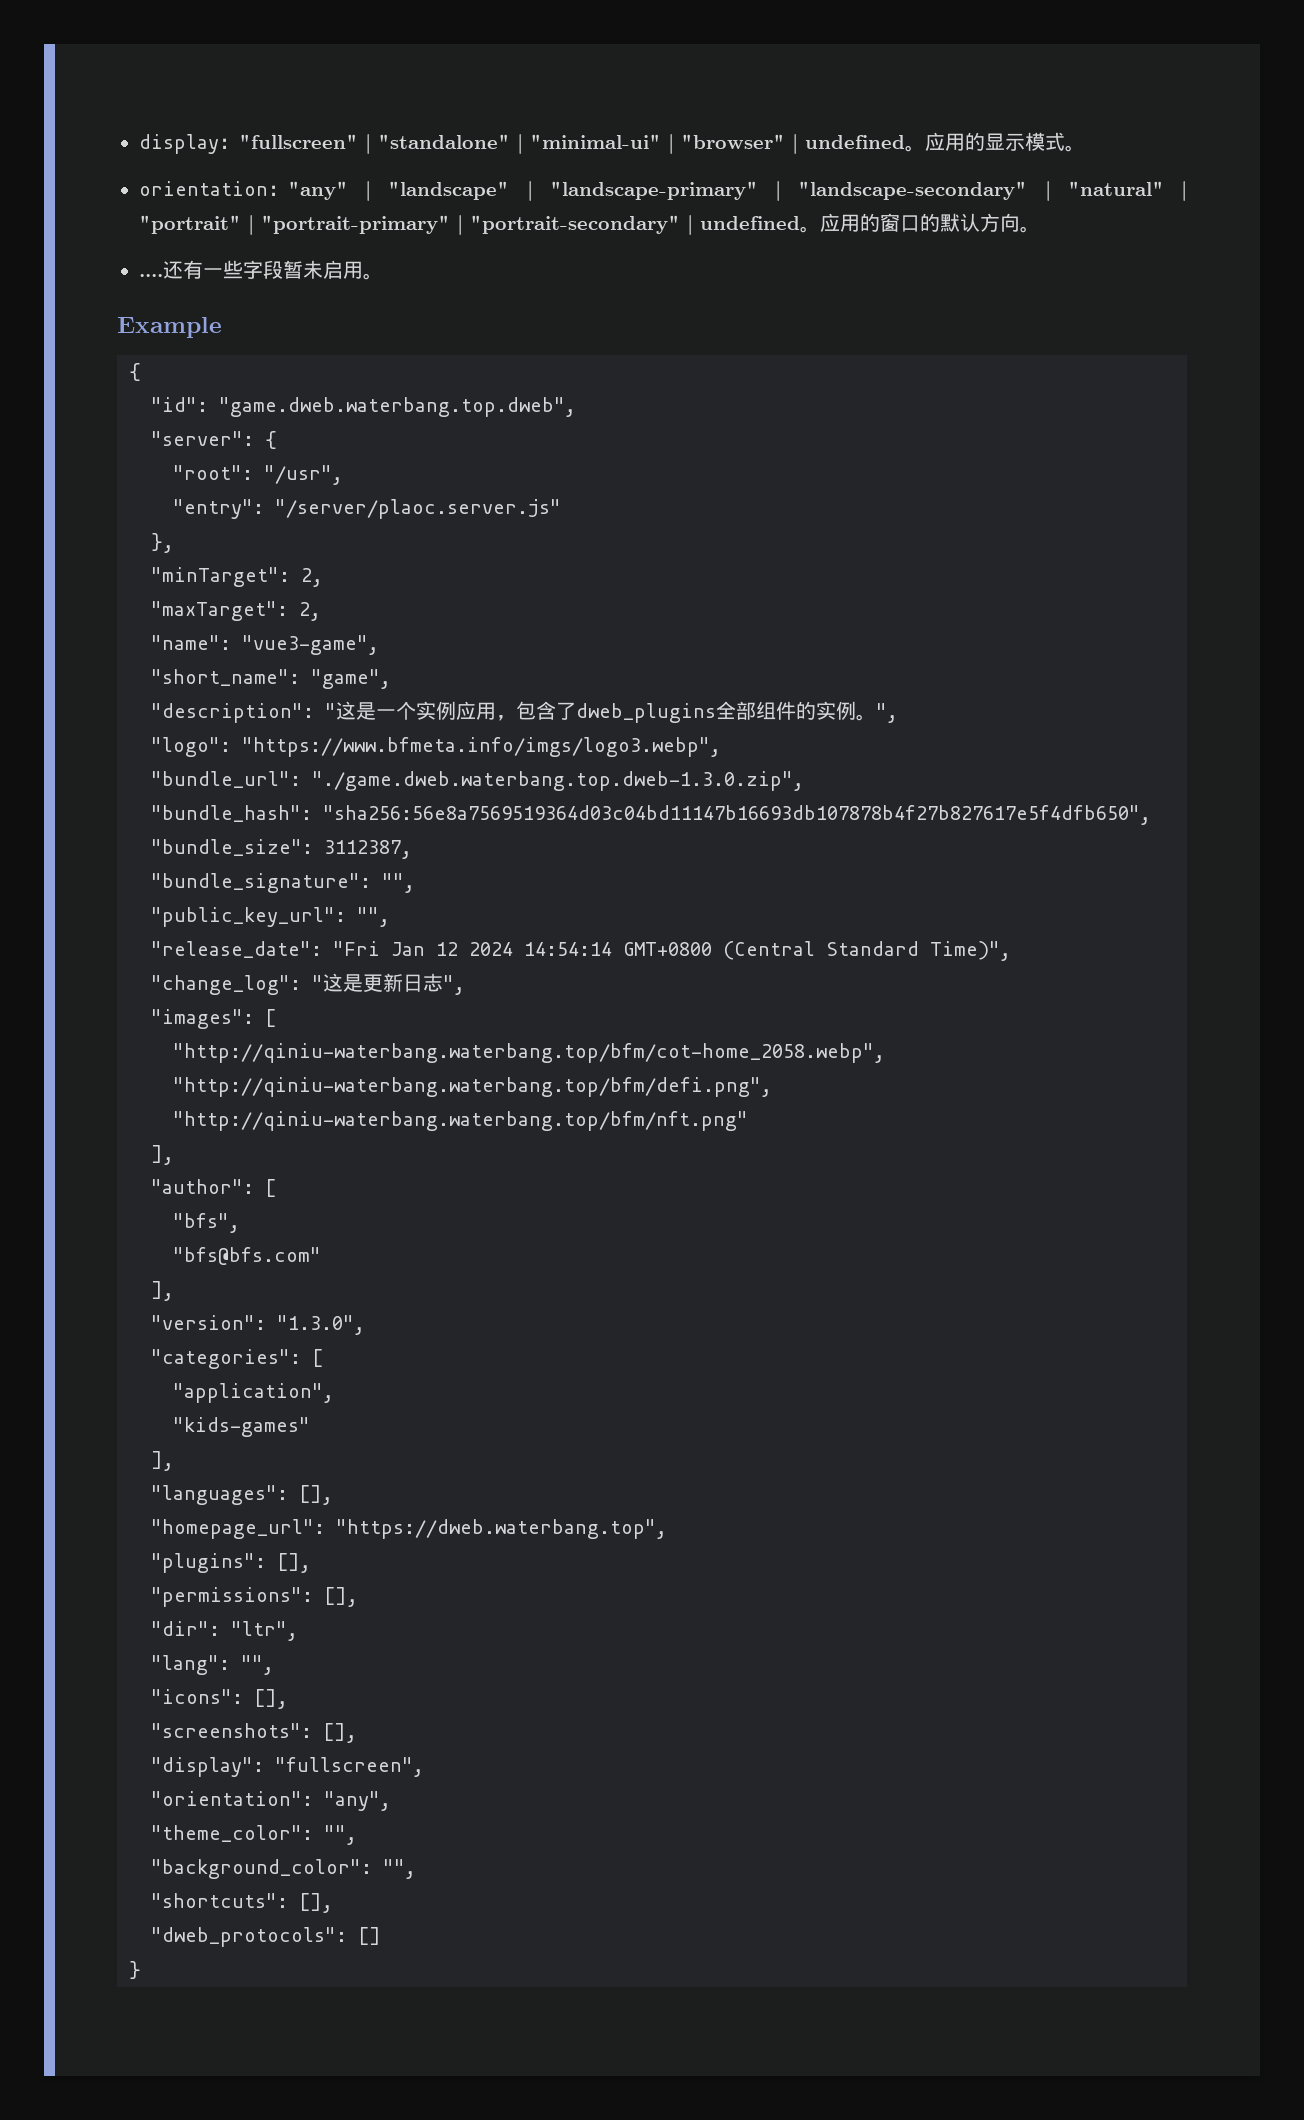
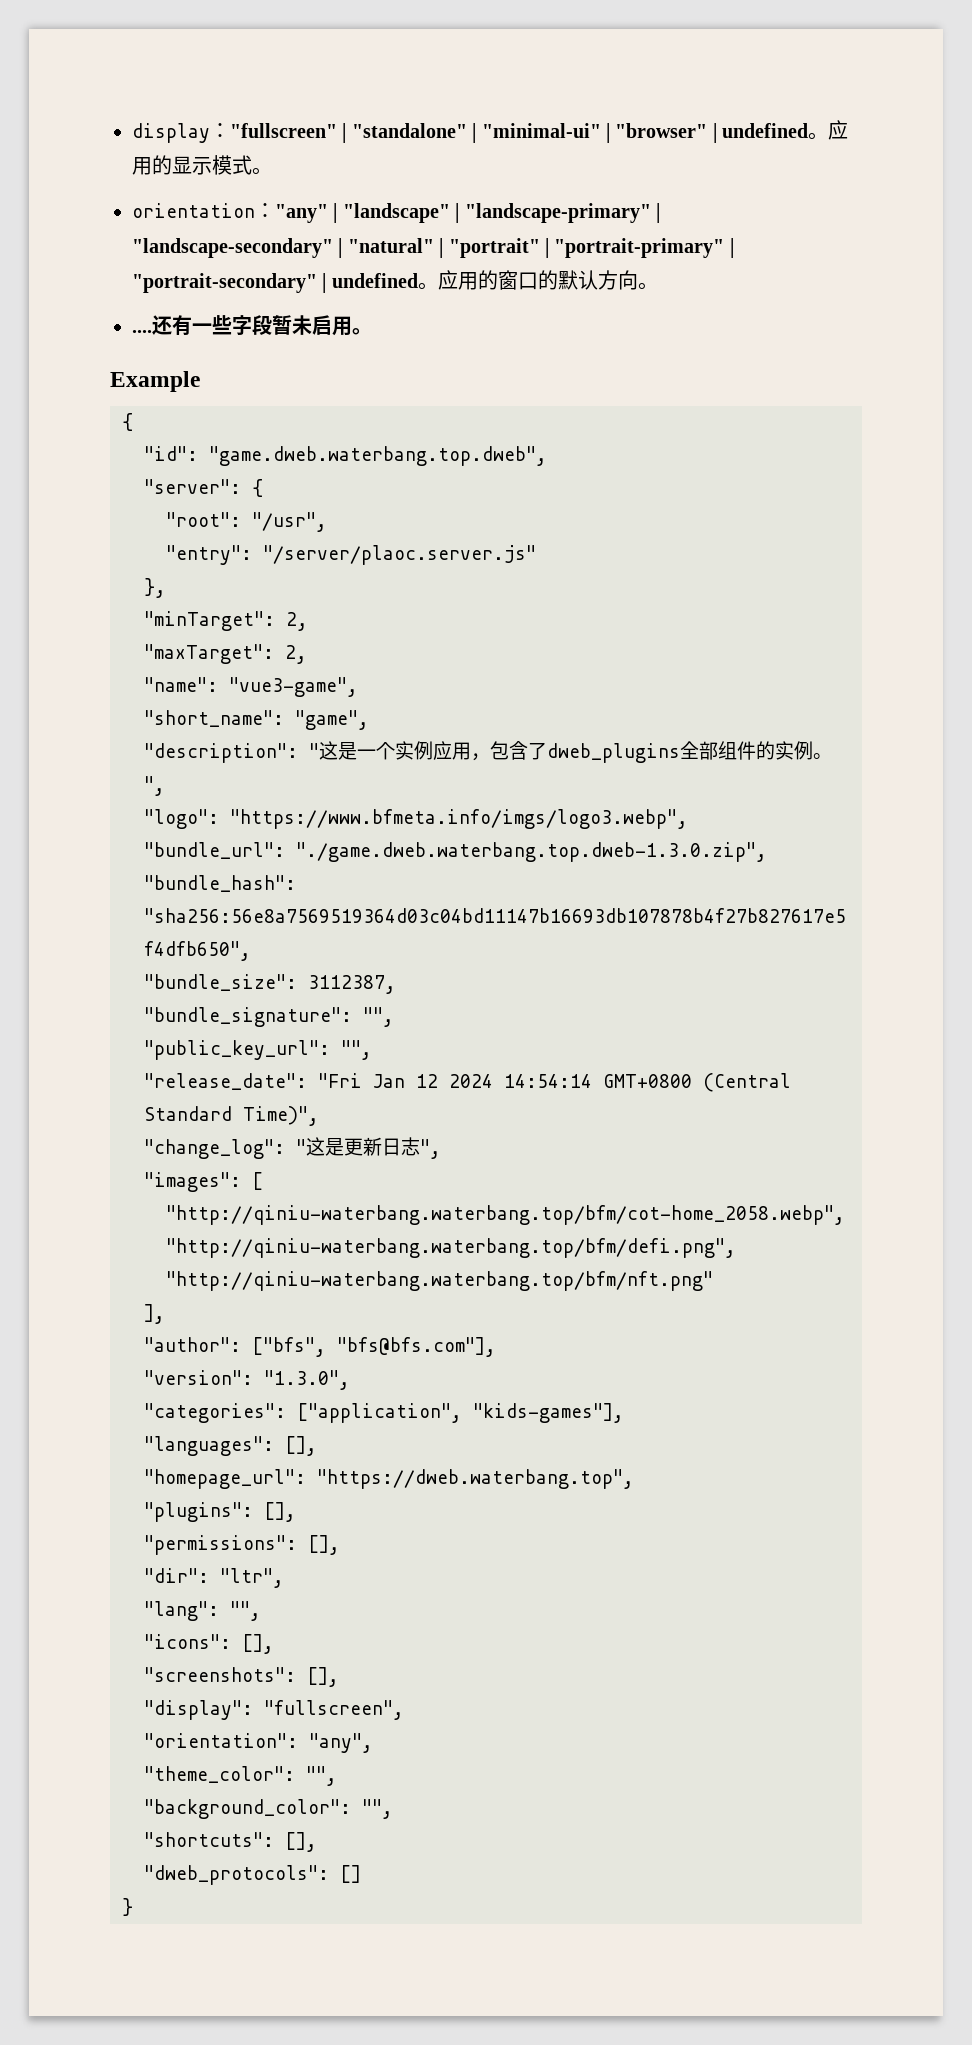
[265,1179,276,1197] [173,1213,240,1233] [173,1247,321,1265] [151,1281,174,1301] [ // "bfs", // "bfs@bfs.com" // ], -> [252,1337,496,1357] ["bfs", "bfs@bfs.com"],
[312,1349,323,1367] [173,1383,334,1403] [173,1417,310,1437] [151,1451,174,1471] [ // "application", // "kids-games" // ], -> [297,1403,624,1423] ["application", "kids-games"],

